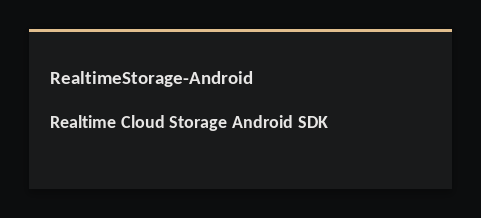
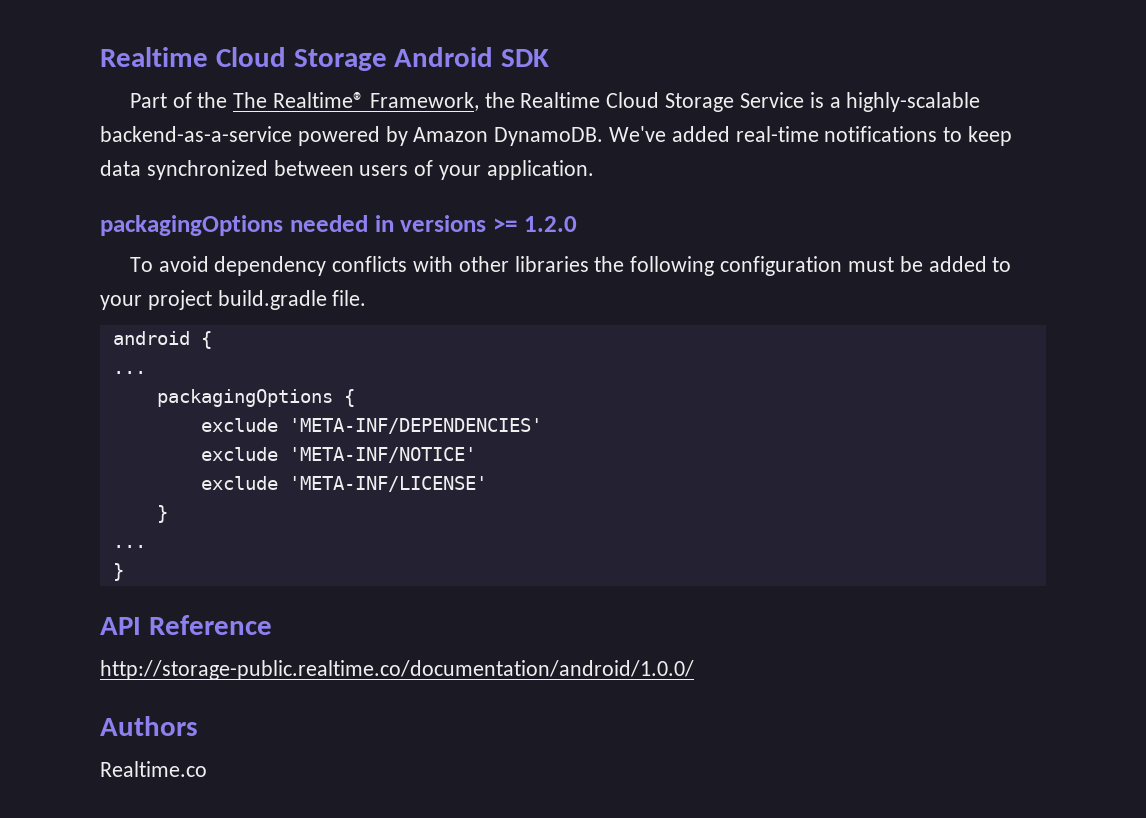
[50,71,253,87] RealtimeStorage-Android // -> (100, 57) none
(328, 122) none -> [129,92,981,112] [100,126,1013,146] [100,160,594,180] [100,215,577,236] [129,256,1012,276] [100,290,367,310] [112,331,212,349] [112,371,146,374] [156,389,355,407] [200,418,542,434] [200,447,476,463] [200,476,487,492] [156,505,168,523] [112,545,146,548] [112,563,124,581] [100,615,272,635] [100,660,694,680] [100,716,198,736] [100,761,207,777] // Part of the The Realtime® Framework, the Realtime Cloud Storage Service is a highly-scalable backend-as-a-service powered by Amazon DynamoDB. We've added real-time notifications to keep data synchronized between users of your application. // packagingOptions needed in versions >= 1.2.0 // To avoid dependency conflicts with other libraries the following configuration must be added to your project build.gradle file. // android { // ... // packagingOptions { // exclude 'META-INF/DEPENDENCIES' // exclude 'META-INF/NOTICE' // exclude 'META-INF/LICENSE' // } // ... // } // API Reference // http://storage-public.realtime.co/documentation/android/1.0.0/ // Authors // Realtime.co

